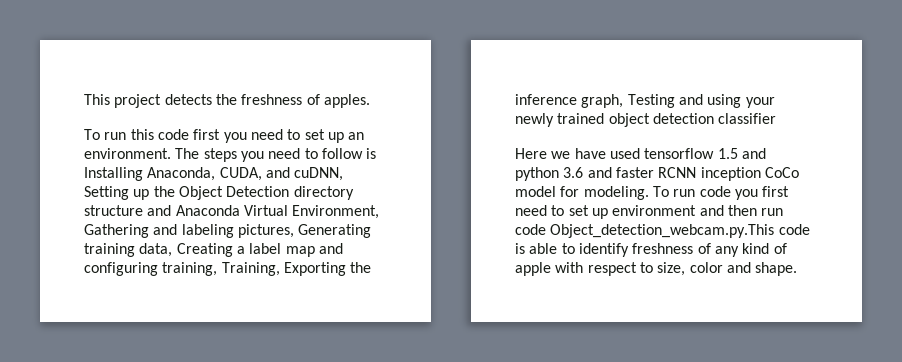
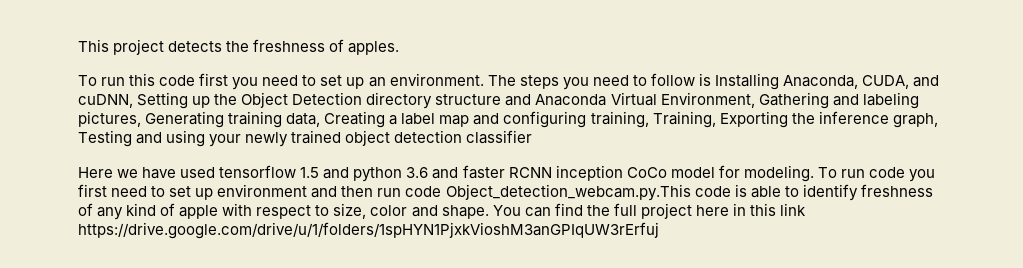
(798, 269) none -> [492,203,807,219] [78,222,659,239] You can find the full project here in this link https://drive.google.com/drive/u/1/folders/1spHYN1PjxkVioshM3anGPIqUW3rErfuj

